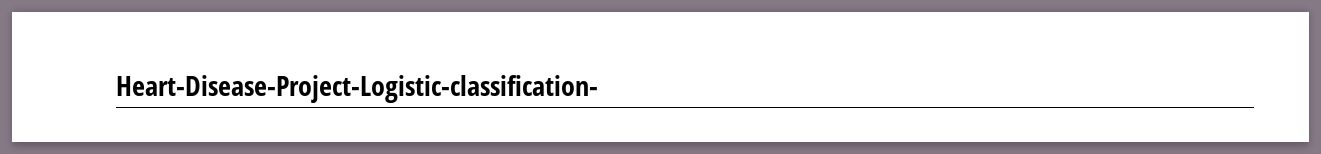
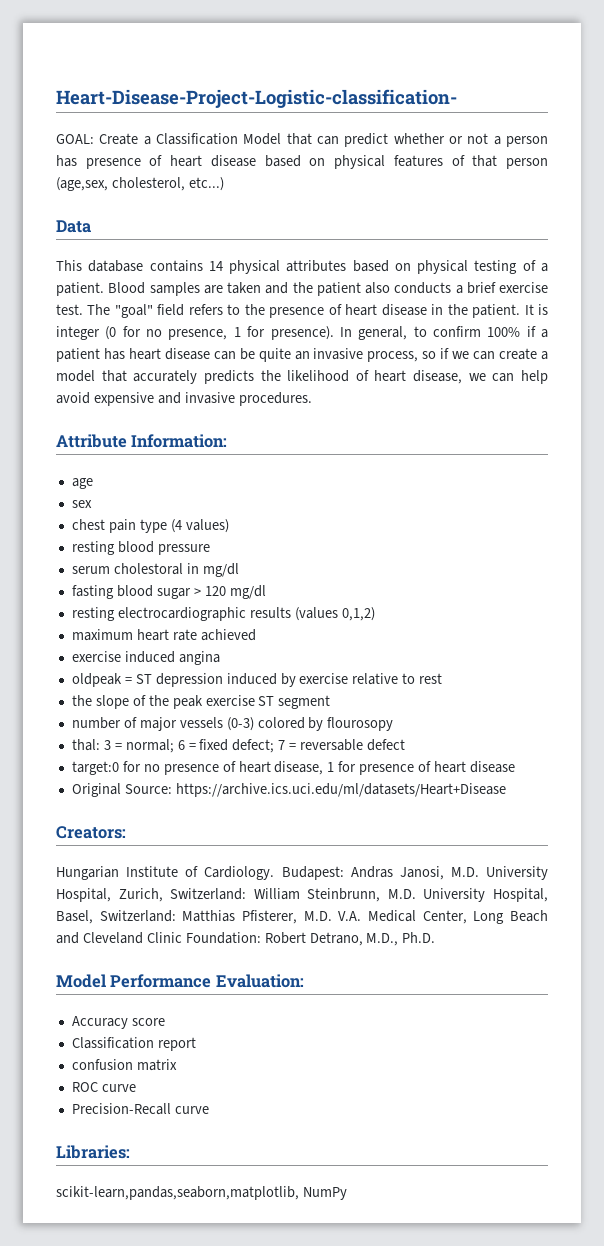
(598, 89) none -> [56,133,548,147] [56,155,548,169] [56,177,224,191] [56,220,91,233] [56,260,548,274] [56,282,548,296] [56,304,549,318] [56,326,548,340] [56,348,548,362] [56,370,548,384] [56,392,312,406] [56,434,228,448] [71,478,93,489] [71,500,92,508] [71,519,229,533] [71,541,210,555] [71,563,239,577] [71,585,266,599] [71,607,375,621] [71,629,256,641] [71,651,220,665] [71,673,443,687] [71,695,331,709] [71,717,394,731] [71,739,406,753] [71,761,515,775] [71,783,506,797] [56,826,126,839] [56,866,548,880] [56,888,548,902] [56,910,548,924] [56,932,436,946] [56,974,304,988] [71,1016,165,1029] [71,1037,196,1051] [71,1059,177,1071] [71,1082,136,1092] [71,1103,209,1115] [56,1145,130,1159] [56,1186,347,1200] // GOAL: Create a Classification Model that can predict whether or not a person has presence of heart disease based on physical features of that person (age,sex, cholesterol, etc...) // Data // This database contains 14 physical attributes based on physical testing of a patient. Blood samples are taken and the patient also conducts a brief exercise test. The "goal" field refers to the presence of heart disease in the patient. It is integer (0 for no presence, 1 for presence). In general, to confirm 100% if a patient has heart disease can be quite an invasive process, so if we can create a model that accurately predicts the likelihood of heart disease, we can help avoid expensive and invasive procedures. // Attribute Information: // age // sex // chest pain type (4 values) // resting blood pressure // serum cholestoral in mg/dl // fasting blood sugar > 120 mg/dl // resting electrocardiographic results (values 0,1,2) // maximum heart rate achieved // exercise induced angina // oldpeak = ST depression induced by exercise relative to rest // the slope of the peak exercise ST segment // number of major vessels (0-3) colored by flourosopy // thal: 3 = normal; 6 = fixed defect; 7 = reversable defect // target:0 for no presence of heart disease, 1 for presence of heart disease // Original Source: https://archive.ics.uci.edu/ml/datasets/Heart+Disease // Creators: // Hungarian Institute of Cardiology. Budapest: Andras Janosi, M.D. University Hospital, Zurich, Switzerland: William Steinbrunn, M.D. University Hospital, Basel, Switzerland: Matthias Pfisterer, M.D. V.A. Medical Center, Long Beach and Cleveland Clinic Foundation: Robert Detrano, M.D., Ph.D. // Model Performance Evaluation: // Accuracy score // Classification report // confusion matrix // ROC curve // Precision-Recall curve // Libraries: // scikit-learn,pandas,seaborn,matplotlib, NumPy

